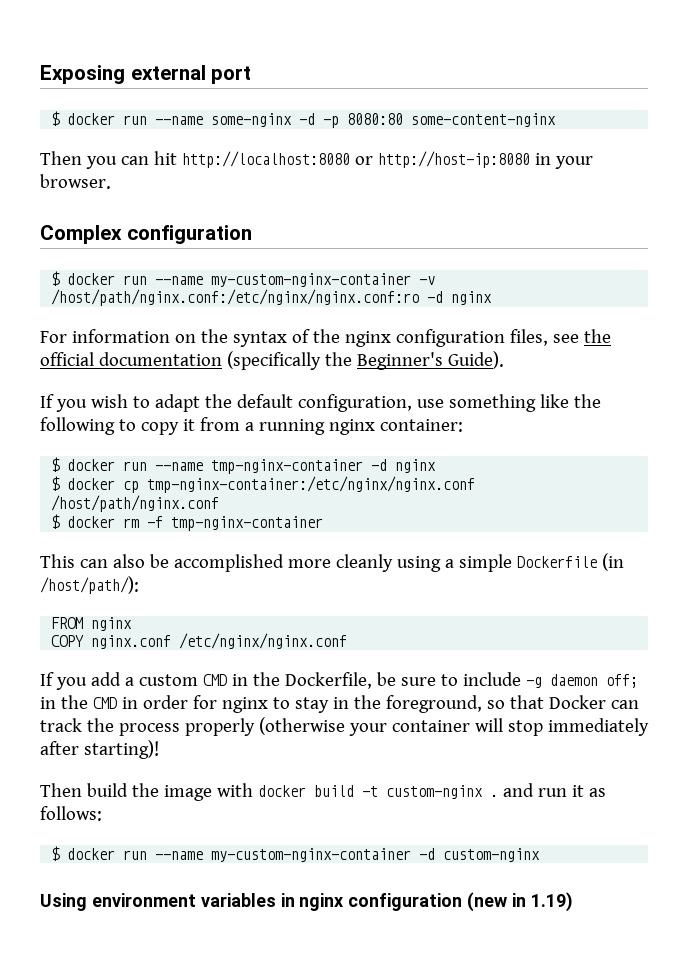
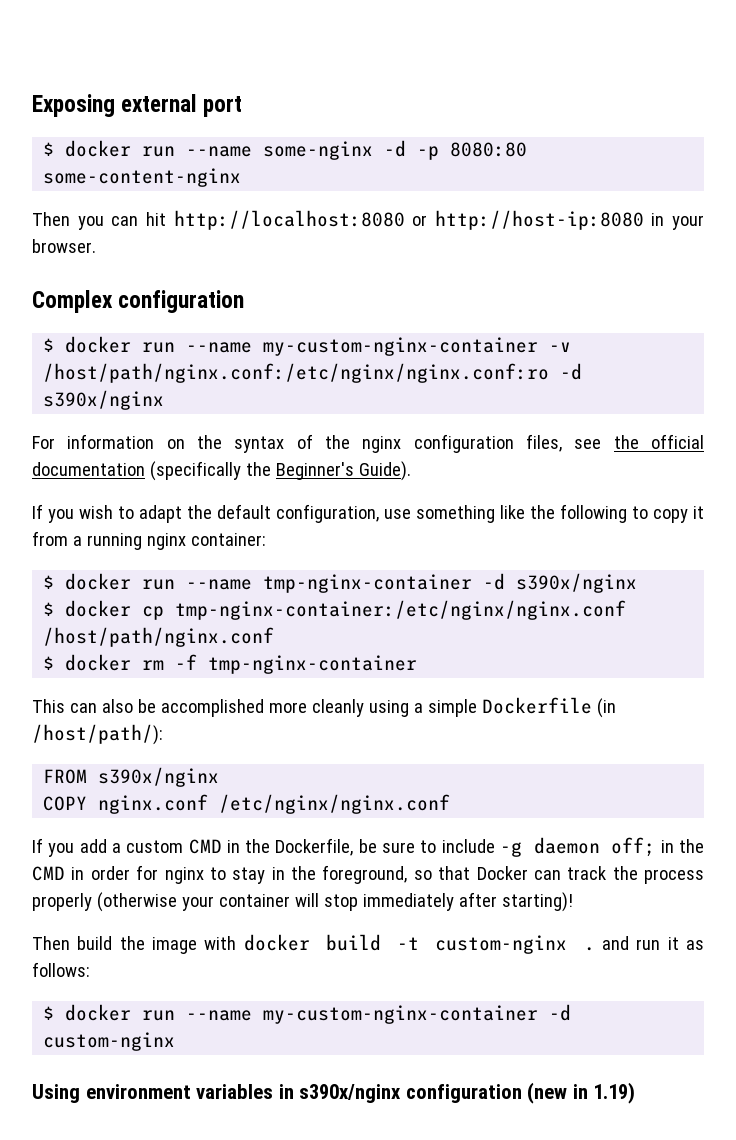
[451,291,493,305] nginx -> [43,390,165,410] s390x/nginx
[395,459,437,473] nginx -> [516,573,638,593] s390x/nginx
[91,617,133,631] nginx -> [98,767,220,787] s390x/nginx
[299,893,345,911] nginx -> [299,1084,402,1103] s390x/nginx

